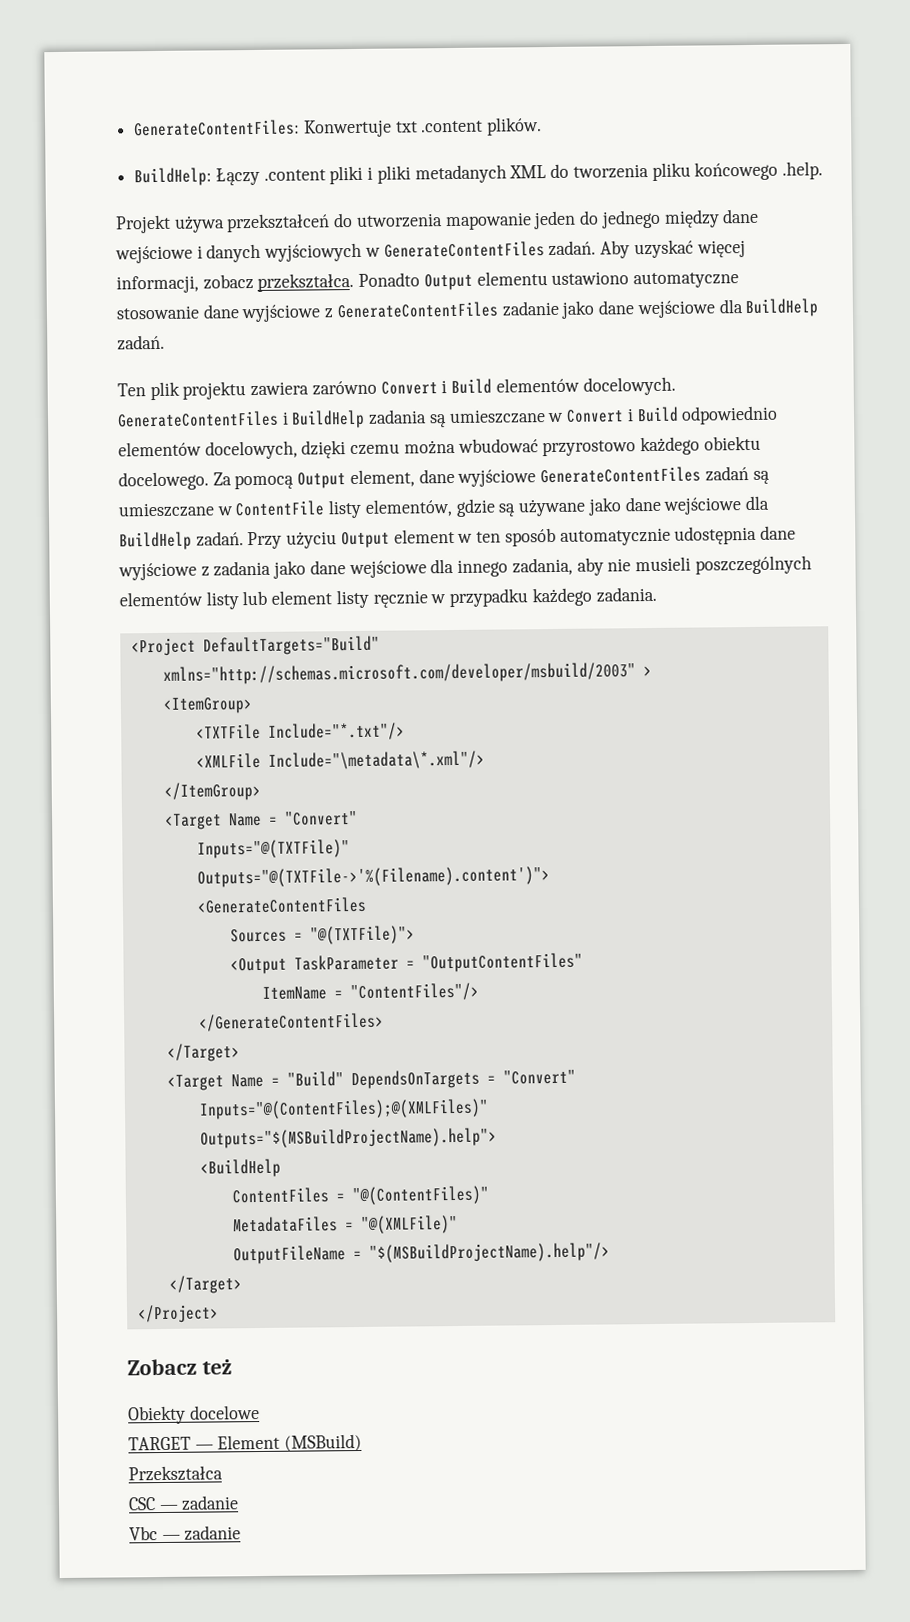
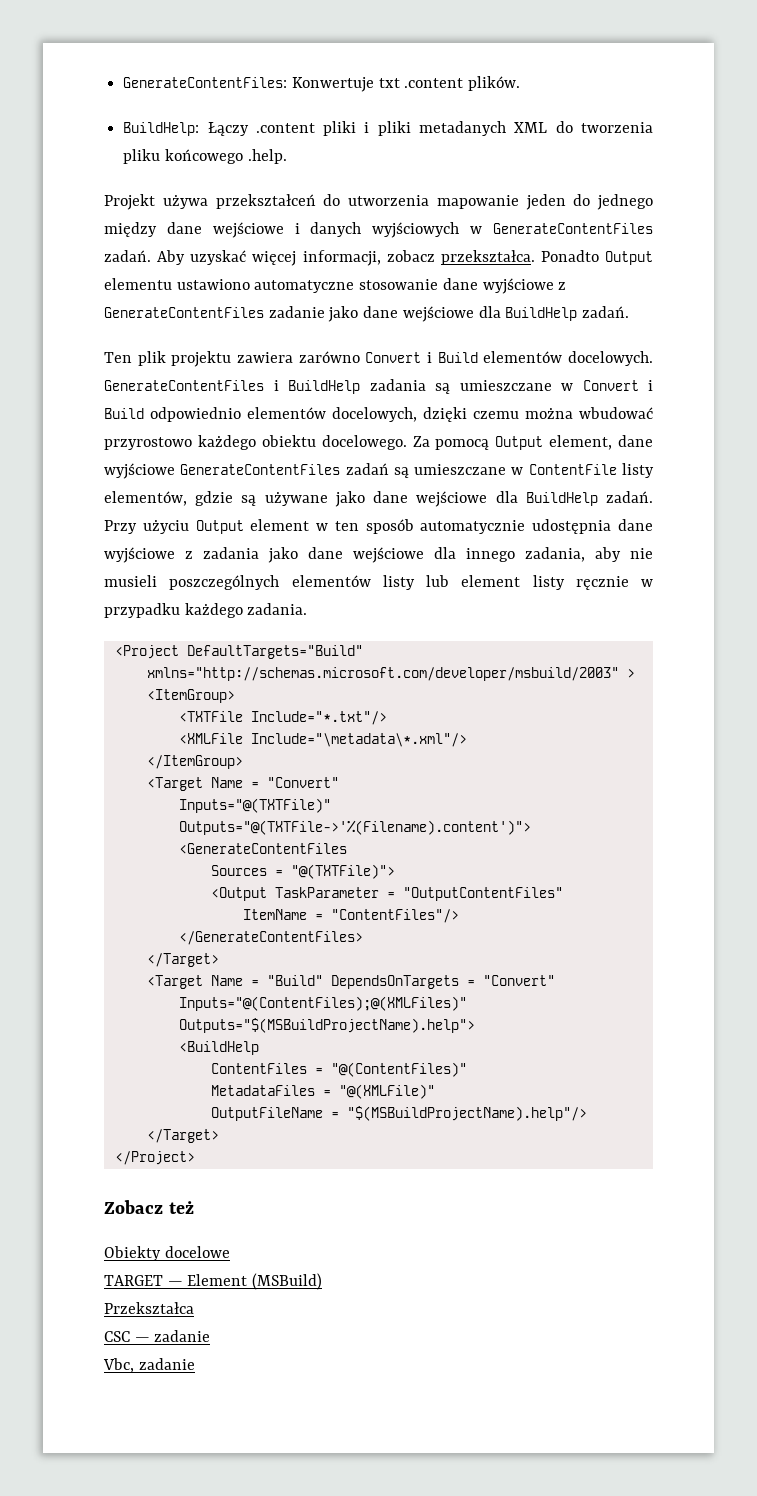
[129,1526,181,1541] Vbc — -> [103,1358,134,1373] Vbc,

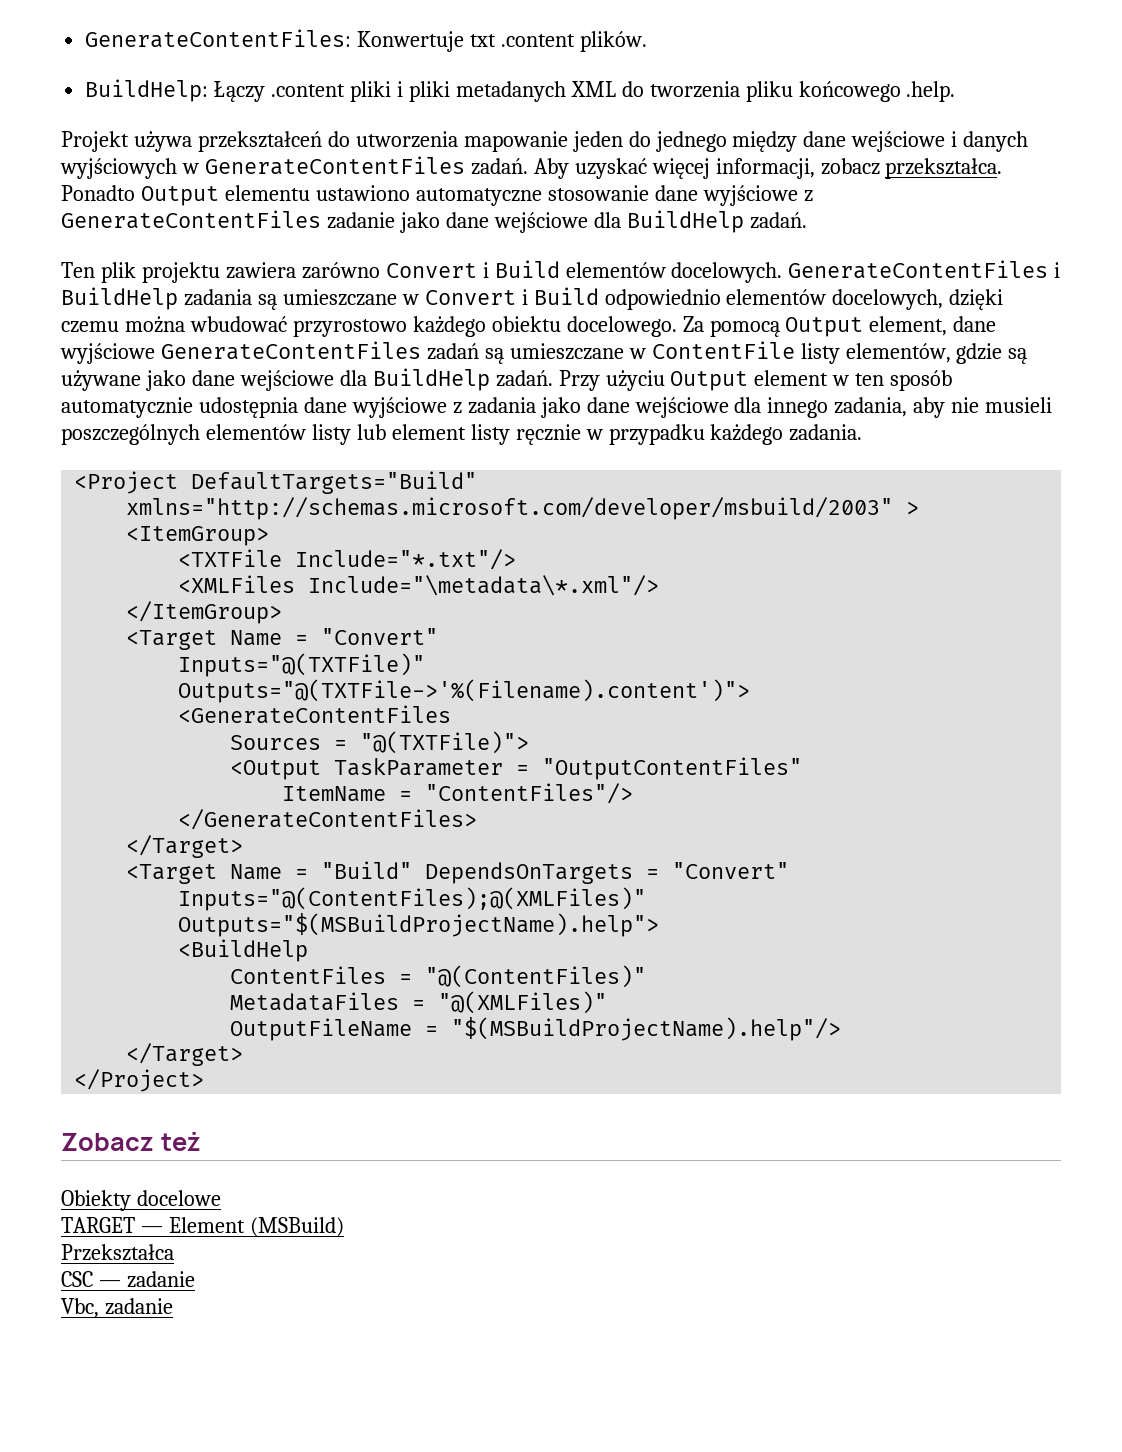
[178,733,243,744] <XMLFile -> [178,575,296,593] <XMLFiles
[338,1084,435,1099] "@(XMLFile)" -> [438,991,608,1014] "@(XMLFiles)"

